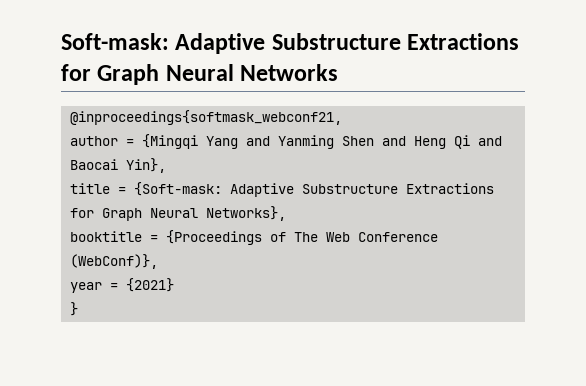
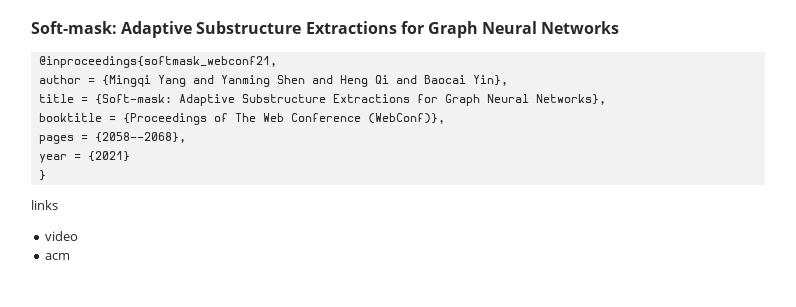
(159, 261) none -> [38,132,186,144] // pages = {2058--2068},
(79, 309) none -> [31,200,58,210] [44,231,78,241] [44,253,70,260] // links // video // acm

